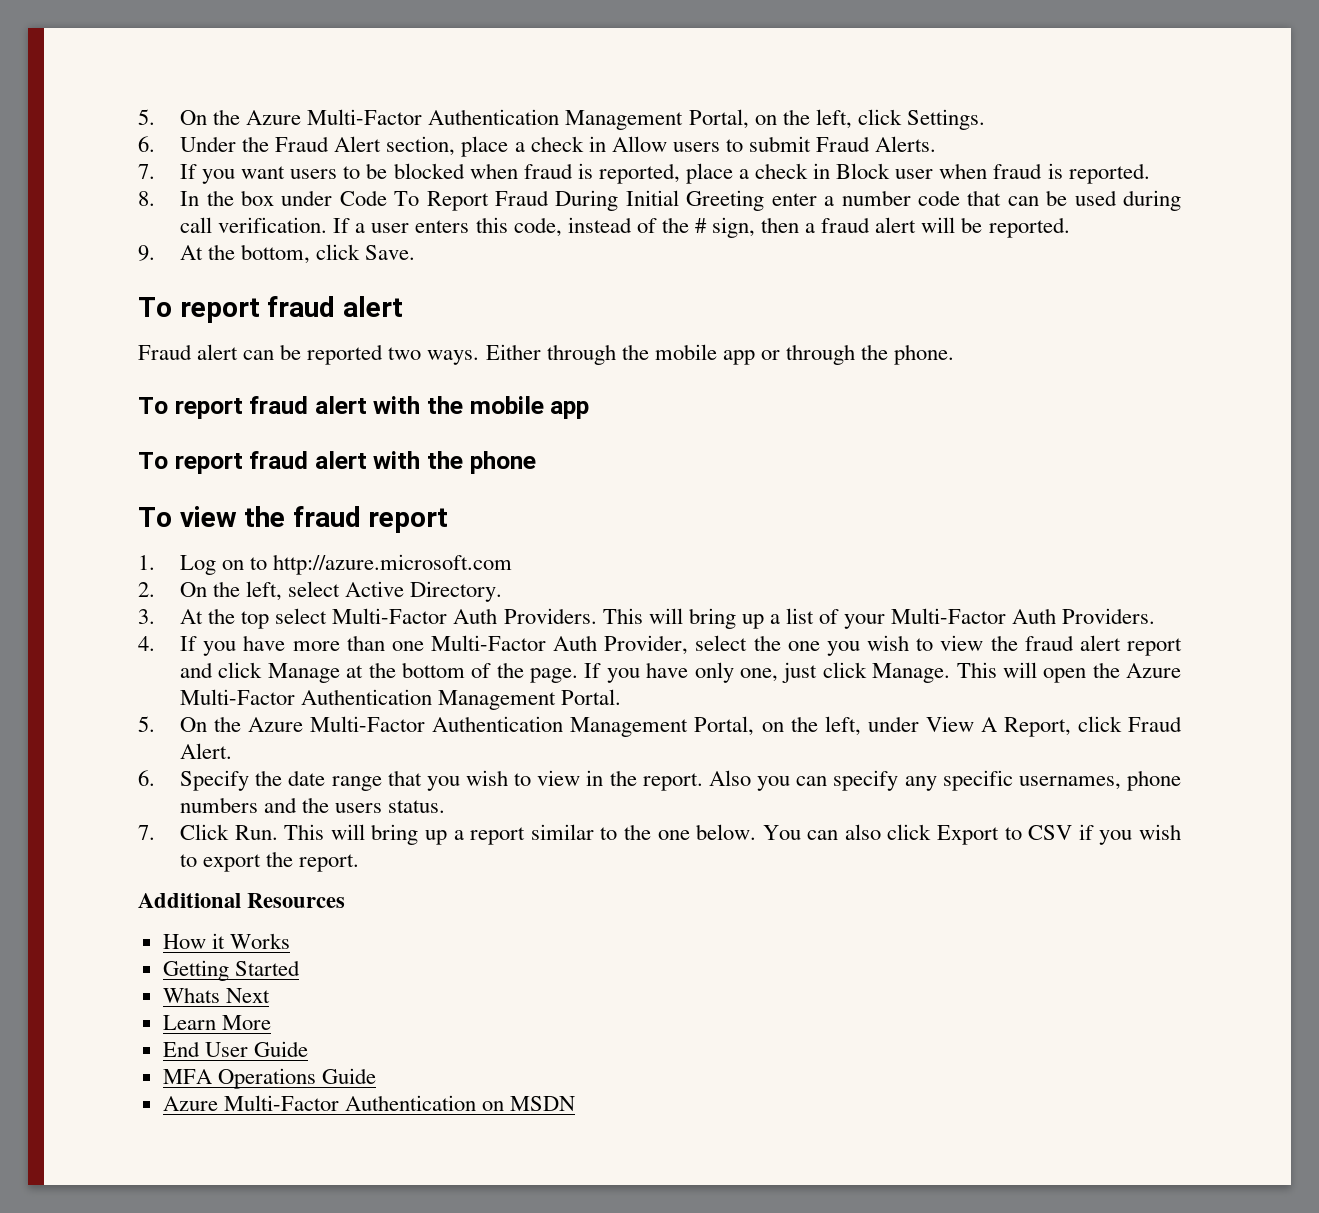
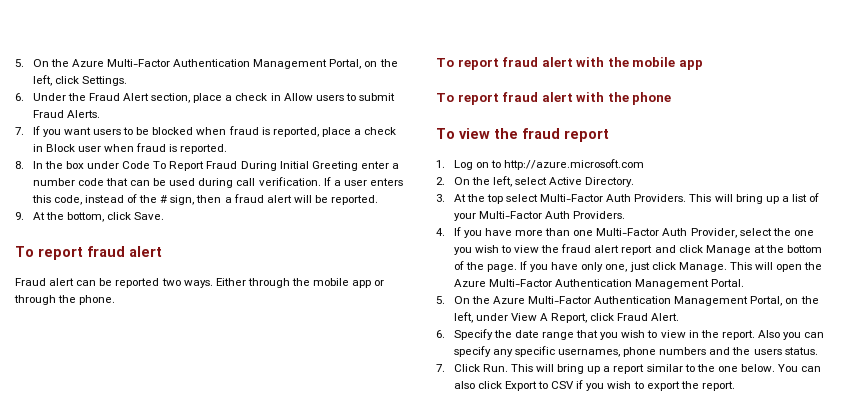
[138,893,346,908] [162,933,290,949] [162,960,300,981] [162,987,270,1003] [162,1015,271,1030] [162,1041,308,1057] [162,1068,376,1089] [162,1095,576,1111] // Additional Resources // How it Works // Getting Started // Whats Next // Learn More // End User Guide // MFA Operations Guide // Azure Multi-Factor Authentication on MSDN -> (735, 386) none

